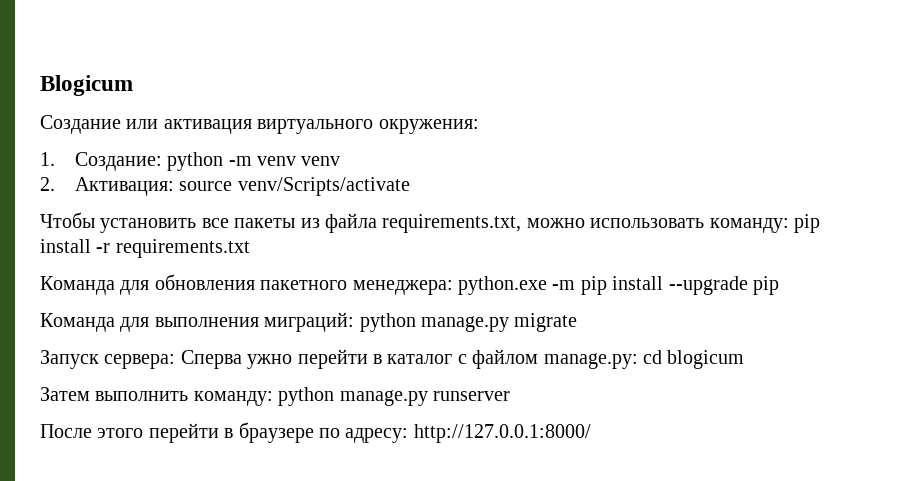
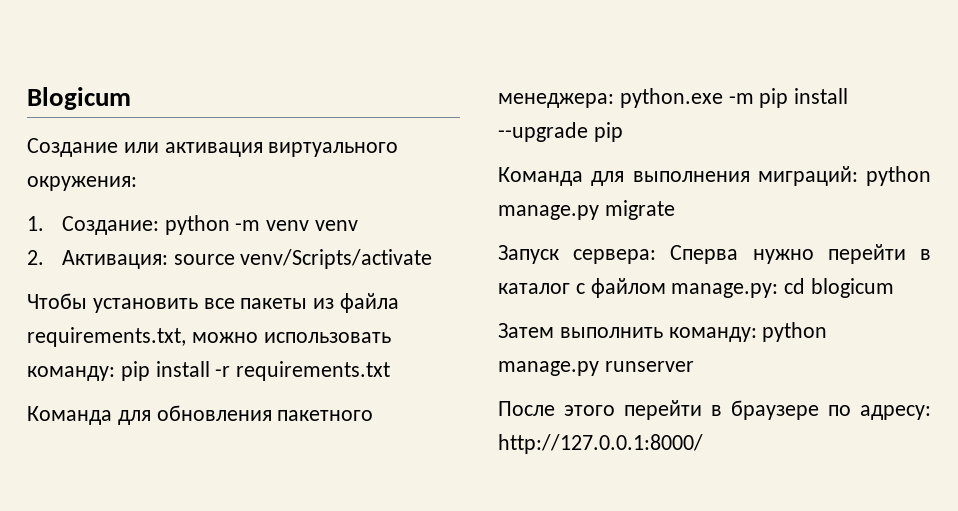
[247,354,293,369] ужно -> [752,249,814,264] нужно

